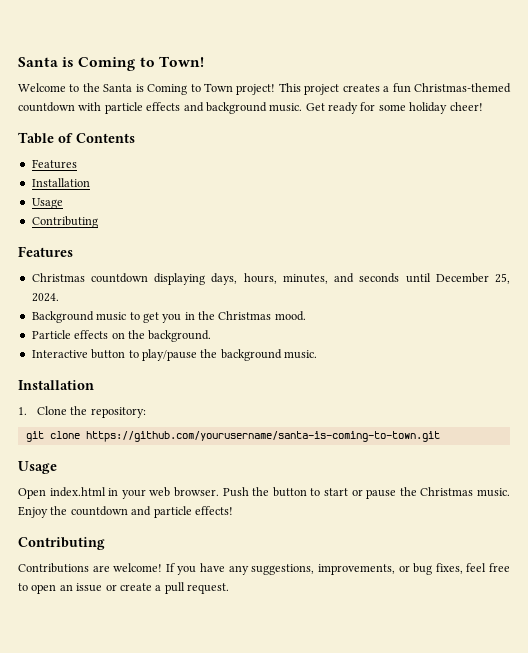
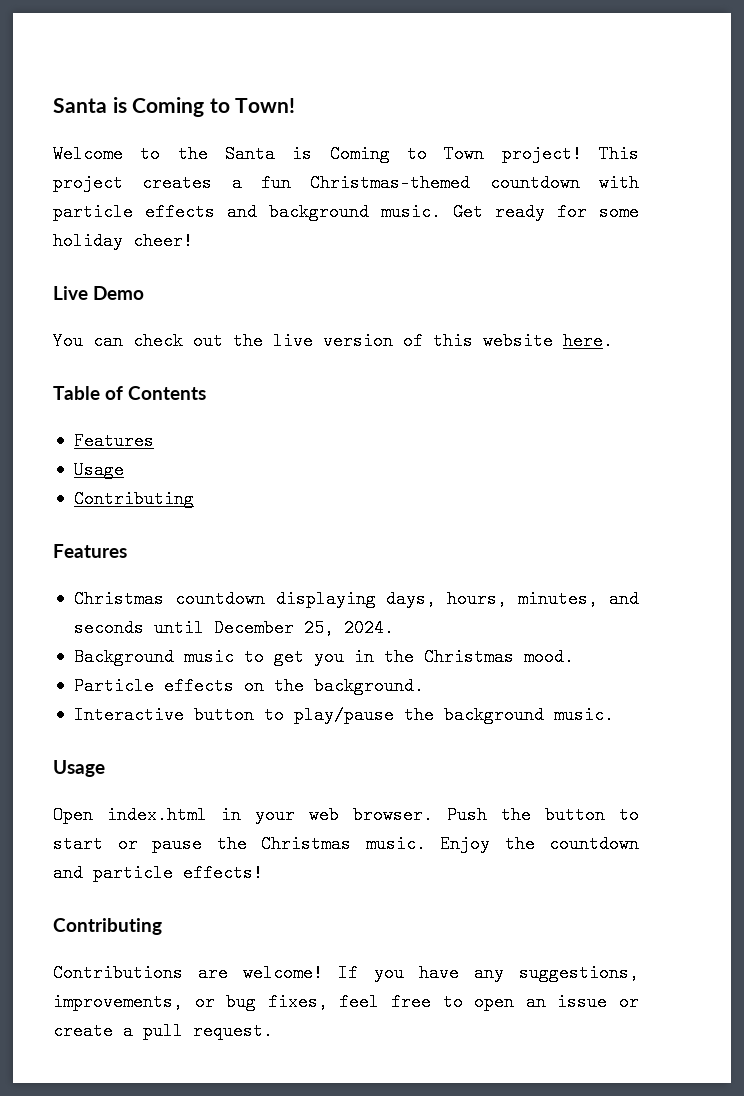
(483, 106) none -> [53,286,145,300] [53,332,613,350] // Live Demo // You can check out the live version of this website here.
[31,178,90,187] // Installation -> (154, 441) none
[18,380,94,390] [18,406,146,418] [25,431,440,442] // Installation // 1. Clone the repository: // git clone https://github.com/yourusername/santa-is-coming-to-town.git -> (614, 715) none

